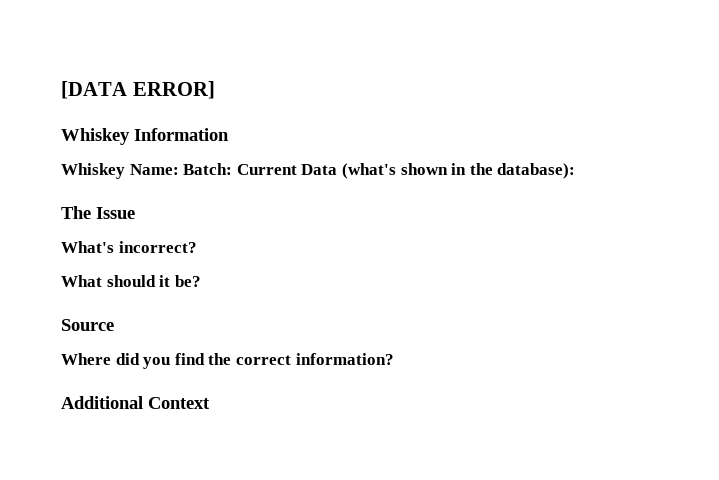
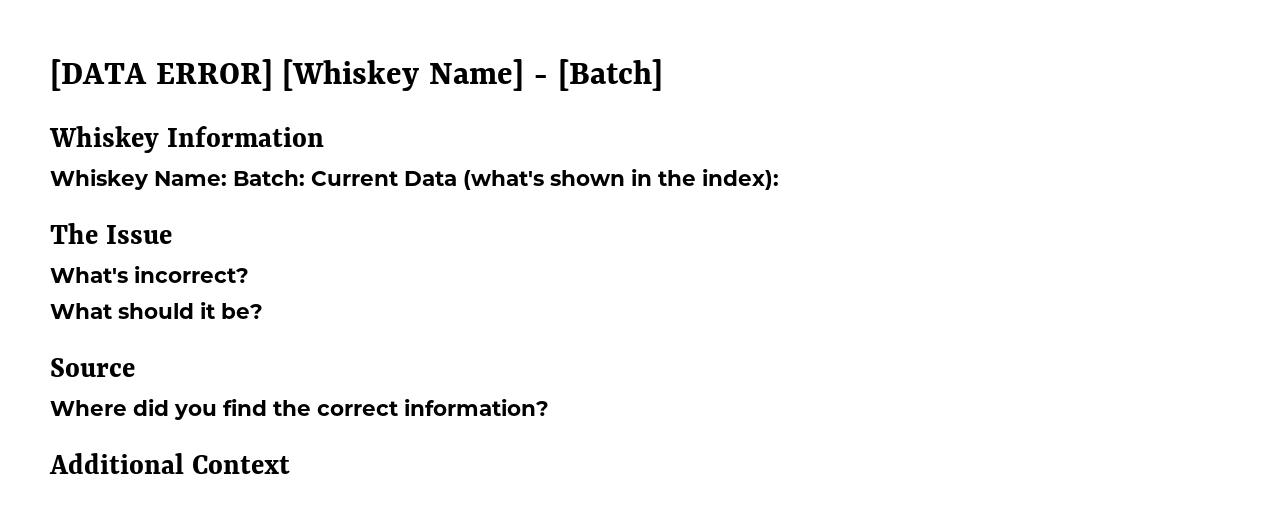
(215, 90) none -> [282,59,663,91] [Whiskey Name] - [Batch]
[497,163,576,179] database): -> [702,169,779,190] index):

